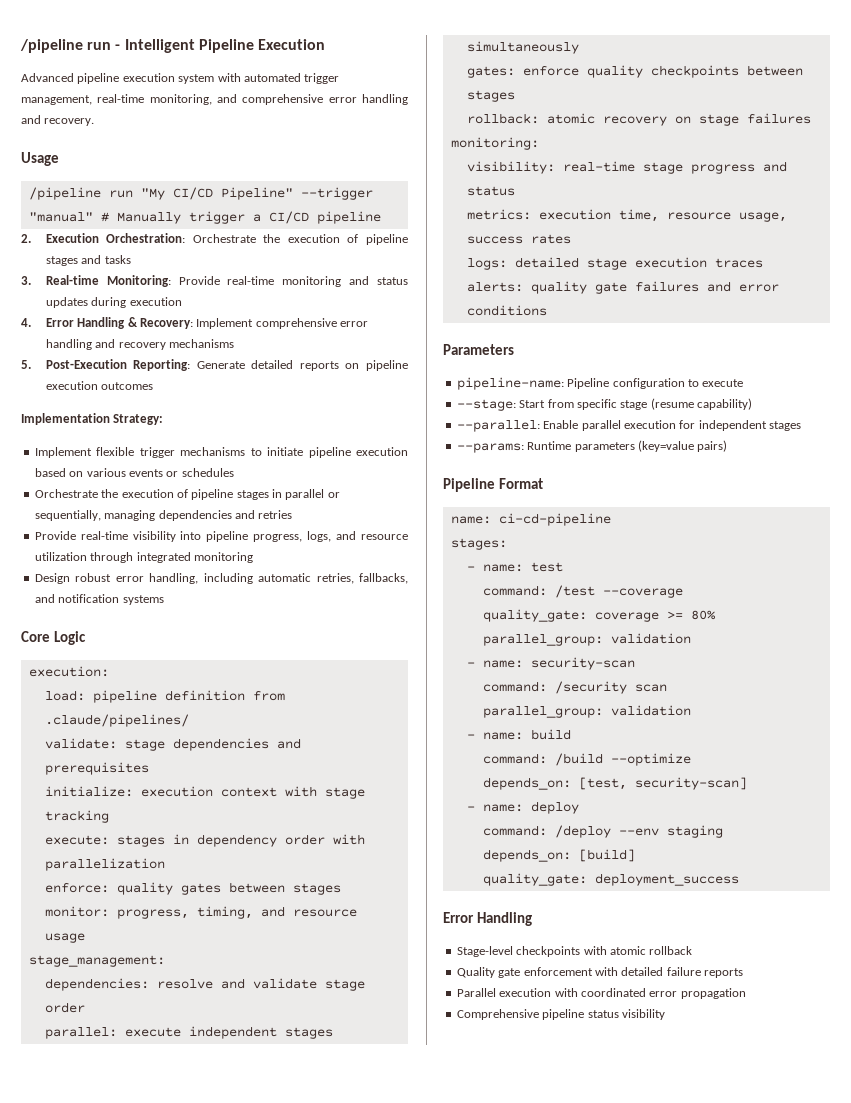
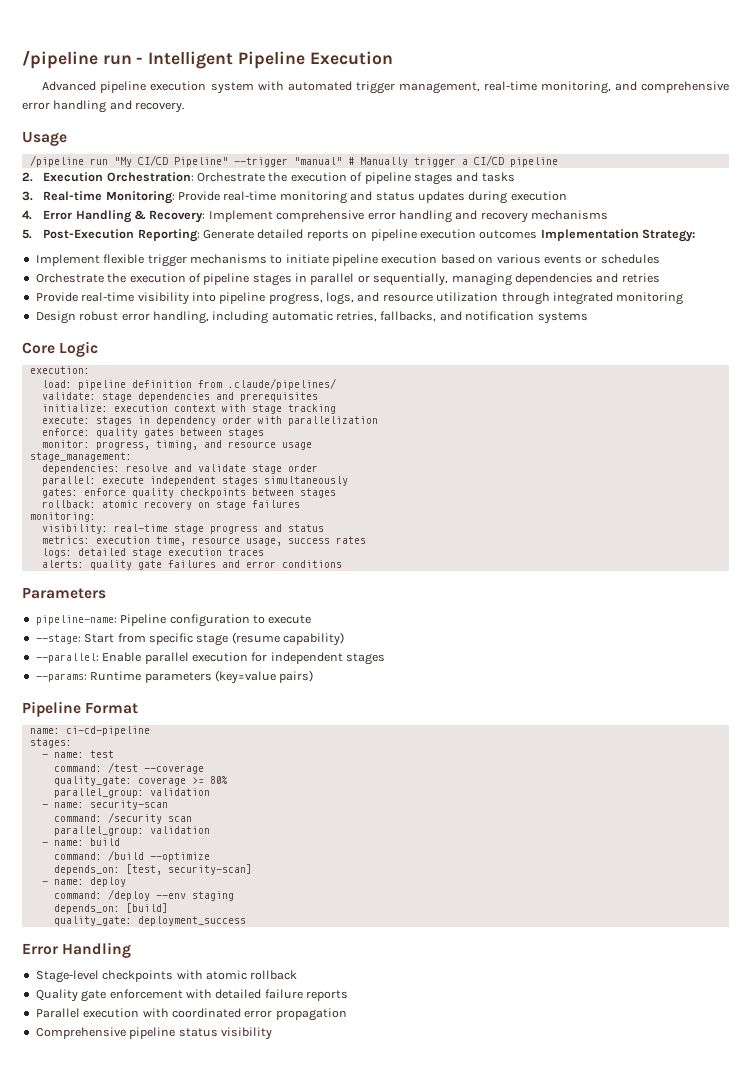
(154, 386) // -> (538, 234) none

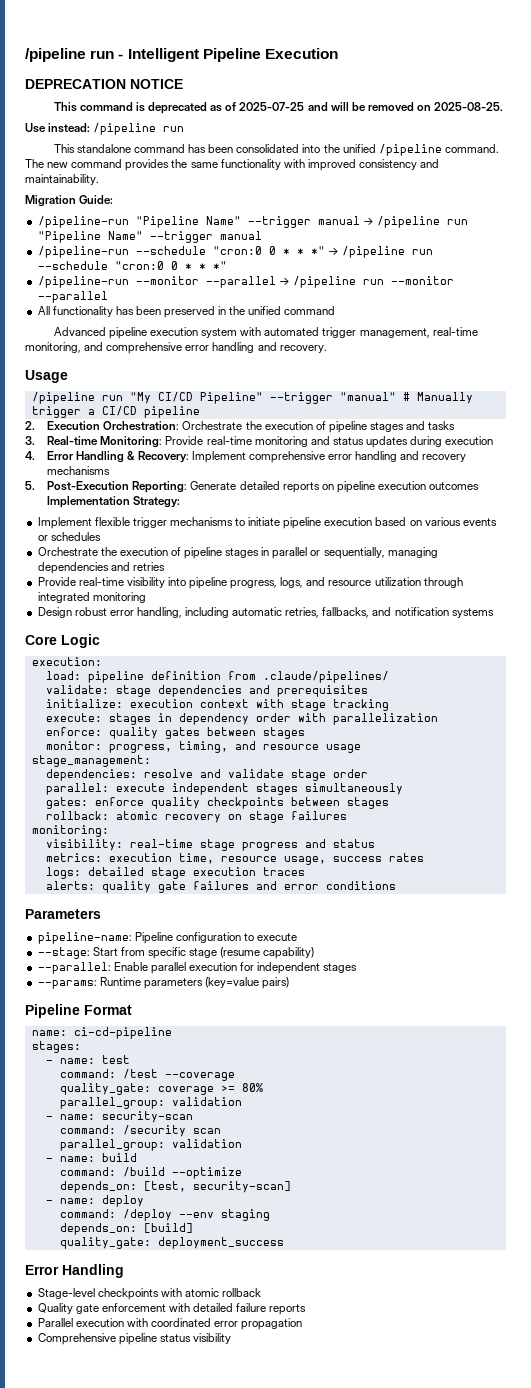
(393, 58) none -> [25,79,183,89] [53,102,504,114] [25,123,185,135] [53,144,499,156] [25,159,440,171] [25,174,99,185] [25,195,114,207] [37,216,468,228] [37,231,262,243] [37,246,433,258] [37,261,227,270] [37,276,454,288] [37,291,108,303] [37,306,336,318] // DEPRECATION NOTICE // This command is deprecated as of 2025-07-25 and will be removed on 2025-08-25. // Use instead: /pipeline run // This standalone command has been consolidated into the unified /pipeline command. The new command provides the same functionality with improved consistency and maintainability. // Migration Guide: // /pipeline-run "Pipeline Name" --trigger manual → /pipeline run "Pipeline Name" --trigger manual // /pipeline-run --schedule "cron:0 0 * * *" → /pipeline run --schedule "cron:0 0 * * *" // /pipeline-run --monitor --parallel → /pipeline run --monitor --parallel // All functionality has been preserved in the unified command

